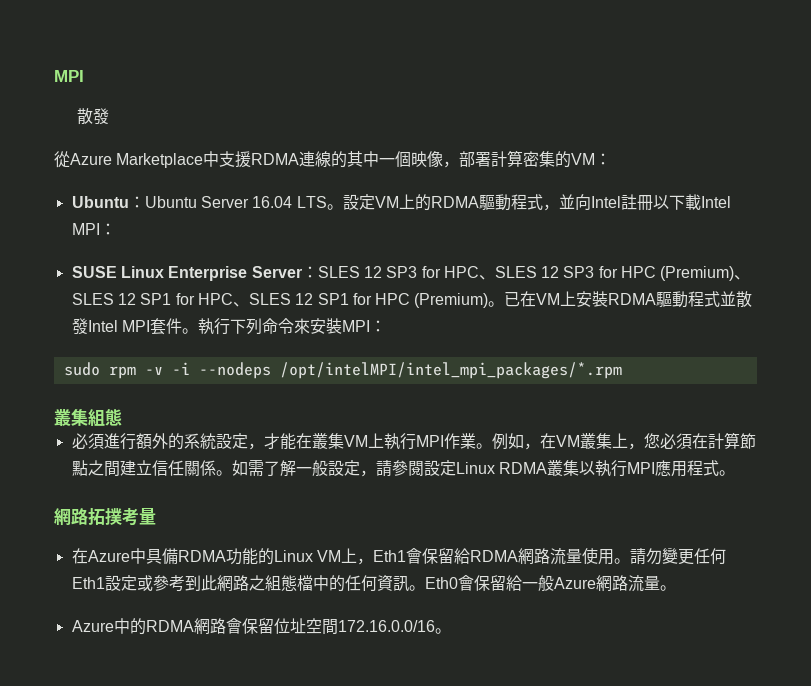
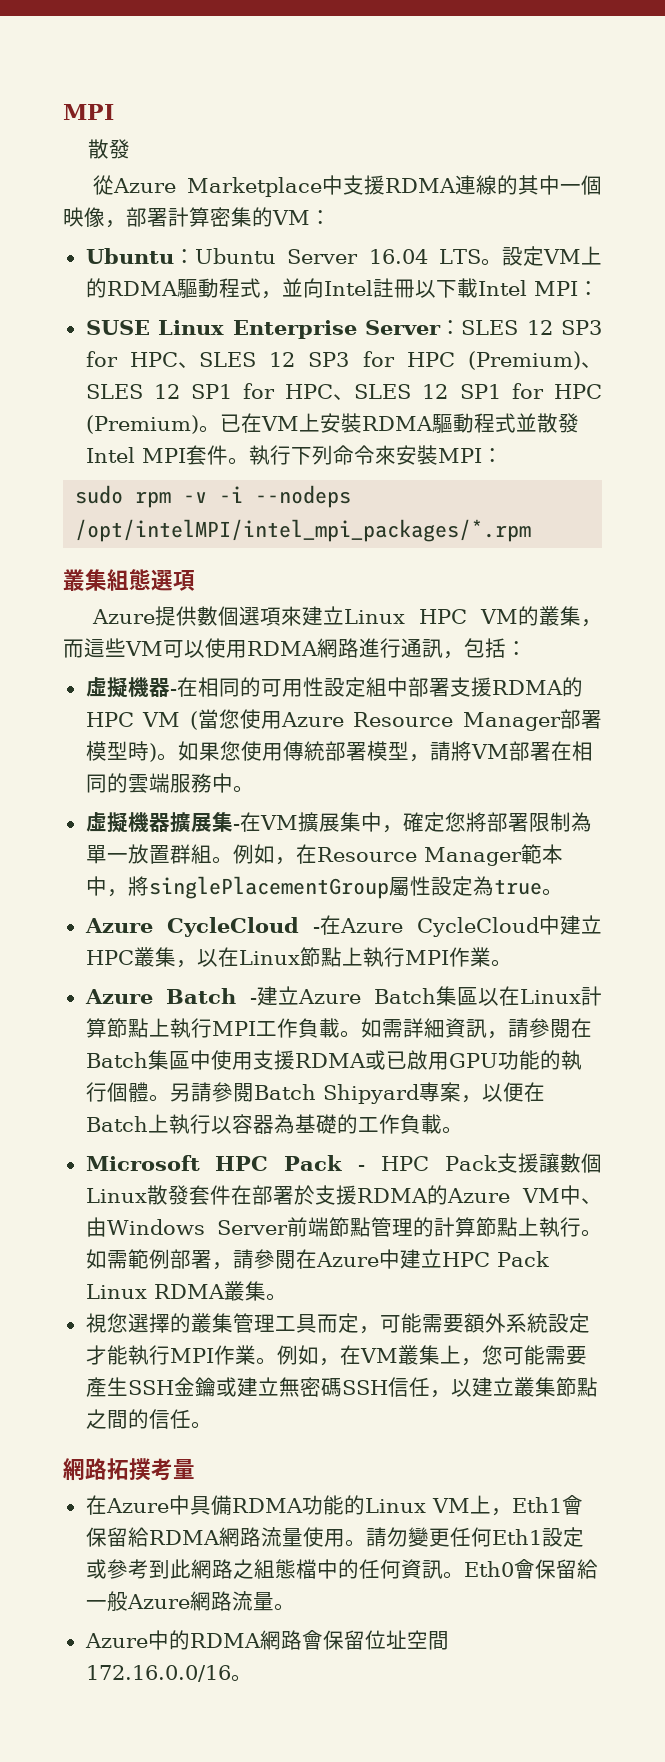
[71,433,384,450] // 必須進行額外的系統設定，才能在叢集VM上 -> [151,569,195,591] [92,606,602,627] [63,638,527,659] [85,677,583,698] [85,709,602,731] [85,741,593,762] [85,773,254,793] [85,812,592,833] [85,844,563,866] [85,876,563,899] [84,915,602,937] [85,947,512,968] [84,986,602,1006] [85,1018,592,1039] [85,1050,582,1070] [85,1082,545,1104] [85,1114,463,1134] [85,1153,602,1173] [85,1185,602,1205] [85,1217,602,1237] [85,1249,549,1270] [85,1281,287,1301] [85,1313,590,1334] [85,1345,128,1365] 選項 // Azure提供數個選項來建立Linux HPC VM的叢集，而這些VM可以使用RDMA網路進行通訊，包括： // 虛擬機器-在相同的可用性設定組中部署支援RDMA的HPC VM (當您使用Azure Resource Manager部署模型時)。如果您使用傳統部署模型，請將VM部署在相同的雲端服務中。 // 虛擬機器擴展集-在VM擴展集中，確定您將部署限制為單一放置群組。例如，在Resource Manager範本中，將singlePlacementGroup屬性設定為true。 // Azure CycleCloud -在Azure CycleCloud中建立HPC叢集，以在Linux節點上執行MPI作業。 // Azure Batch -建立Azure Batch集區以在Linux計算節點上執行MPI工作負載。如需詳細資訊，請參閱在Batch集區中使用支援RDMA或已啟用GPU功能的執行個體。另請參閱Batch Shipyard專案，以便在Batch上執行以容器為基礎的工作負載。 // Microsoft HPC Pack - HPC Pack支援讓數個Linux散發套件在部署於支援RDMA的Azure VM中、由Windows Server前端節點管理的計算節點上執行。如需範例部署，請參閱在Azure中建立HPC Pack Linux RDMA叢集。 // 視您選擇的叢集管理工具而定，可能需要額外系統設定才能
[659,432,756,449] [71,460,719,477] 必須在計算節點之間建立信任關係。如需了解一般設定，請參閱設定Linux RDMA叢集以執行MPI應用程式 -> [502,1345,587,1365] [85,1377,598,1398] [85,1409,191,1429] 可能需要產生SSH金鑰或建立無密碼SSH信任，以建立叢集節點之間的信任

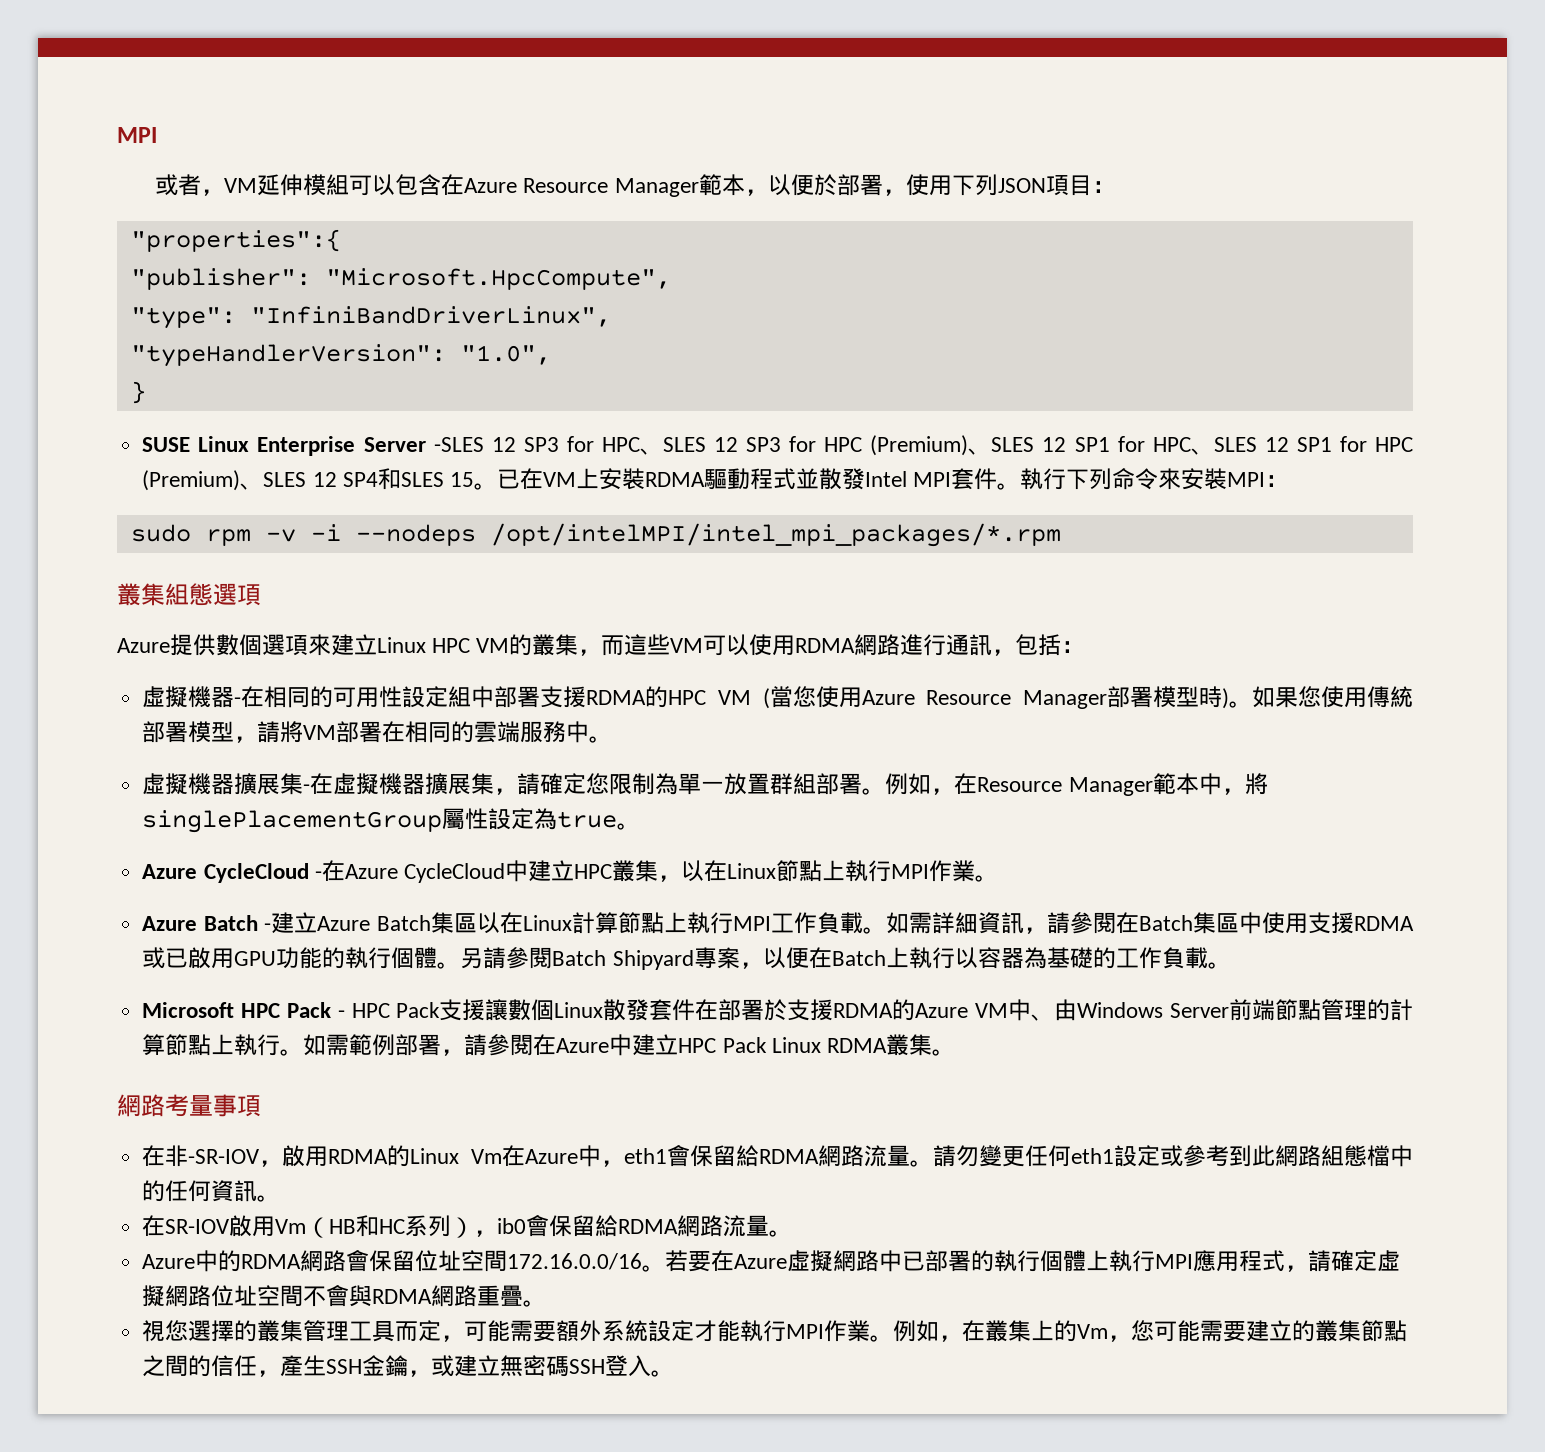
[88,139,131,159] [93,175,602,197] [63,207,331,228] [85,246,602,266] [85,278,599,299] 散發 // 從Azure Marketplace中支援RDMA連線的其中一個映像，部署計算密集的VM： // Ubuntu：Ubuntu Server 16.04 LTS。設定VM上的RDMA驅動程式，並向Intel註冊以下載Intel MPI： -> [155,174,1115,197] [130,229,341,252] [130,268,671,290] [130,306,611,329] [130,344,551,367] [130,381,146,404] 或者，VM延伸模組可以包含在Azure Resource Manager範本，以便於部署，使用下列JSON項目： // "properties":{ // "publisher": "Microsoft.HpcCompute", // "type": "InfiniBandDriverLinux", // "typeHandlerVersion": "1.0", // }
[440,320,519,335] ：SLES -> [433,437,484,452] -SLES
(199, 424) none -> [240,468,474,490] 、SLES 12 SP4和SLES 15
[259,812,529,833] VM擴展集中，確定您將部署 -> [333,773,610,795] 虛擬機器擴展集，請確定您
(212, 854) none -> [816,773,863,795] 部署
(287, 1297) none -> [117,1094,261,1117] [142,1145,1413,1167] [142,1180,281,1202] [142,1215,793,1238] [142,1250,1401,1272] [142,1285,547,1307] // 網路考量事項 // 在非-SR-IOV，啟用RDMA的Linux Vm在Azure中，eth1會保留給RDMA網路流量。請勿變更任何eth1設定或參考到此網路組態檔中的任何資訊。 // 在SR-IOV啟用Vm（HB和HC系列），ib0會保留給RDMA網路流量。 // Azure中的RDMA網路會保留位址空間172.16.0.0/16。若要在Azure虛擬網路中已部署的執行個體上執行MPI應用程式，請確定虛擬網路位址空間不會與RDMA網路重疊。
[359,1345,587,1366] [85,1377,514,1398] VM叢集上，您可能需要產生SSH金鑰或建立無密碼SSH信任，以建立 -> [985,1320,1316,1342] 叢集上的Vm，您可能需要建立的
[190,1421,212,1429] [63,1458,195,1481] [85,1495,583,1516] [85,1527,584,1547] [85,1559,598,1579] [85,1591,295,1611] [84,1630,449,1650] [85,1665,231,1682] 。 // 網路拓撲考量 // 在Azure中具備RDMA功能的Linux VM上，Eth1會保留給RDMA網路流量使用。請勿變更任何Eth1設定或參考到此網路之組態檔中的任何資訊。Eth0會保留給一般Azure網路流量。 // Azure中的RDMA網路會保留位址空間172.16.0.0/16 -> [257,1355,652,1377] ，產生SSH金鑰，或建立無密碼SSH登入

